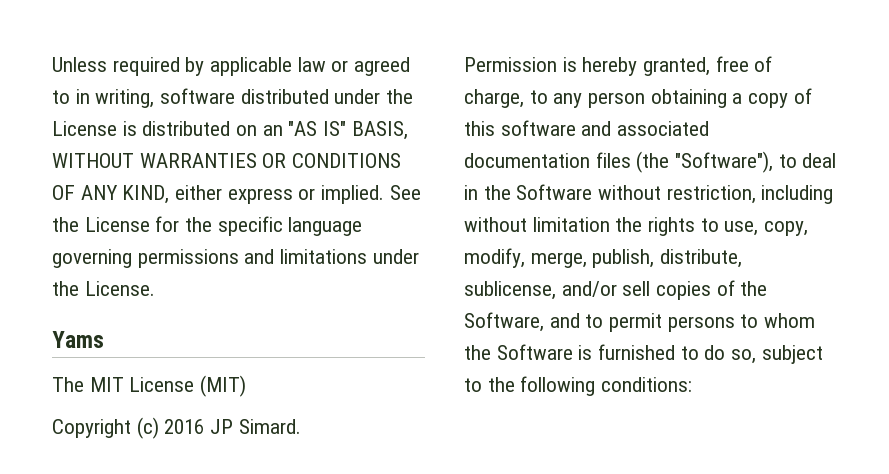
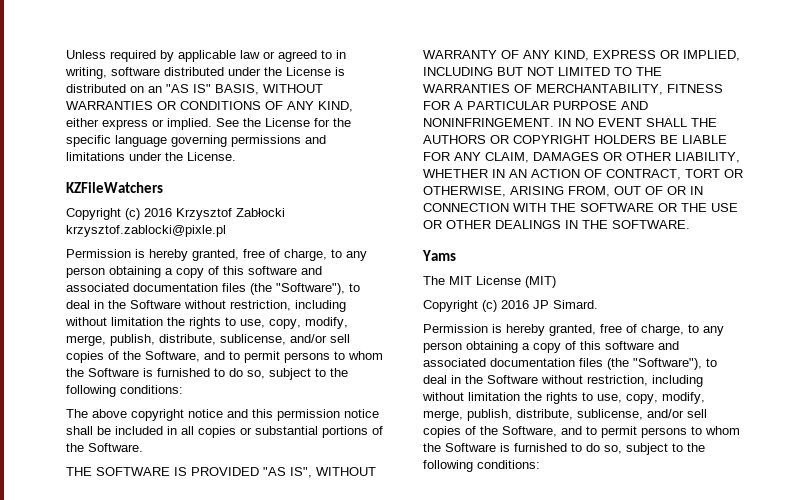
(155, 288) none -> [66,182,163,193] [66,208,285,220] [66,225,226,237] [66,249,367,261] [66,266,322,278] [66,283,360,295] [66,300,346,312] [65,317,348,329] [66,334,350,346] [66,351,383,363] [66,368,348,380] [66,385,183,397] [66,409,379,421] [66,426,383,438] [66,443,143,452] [66,467,376,478] [423,50,740,61] [423,67,662,76] [423,84,723,95] [423,101,648,110] [423,118,717,127] [423,135,727,144] [423,152,740,163] [423,169,743,180] [423,186,703,197] [423,203,738,212] [423,220,690,229] // KZFileWatchers // Copyright (c) 2016 Krzysztof Zabłocki krzysztof.zablocki@pixle.pl // Permission is hereby granted, free of charge, to any person obtaining a copy of this software and associated documentation files (the "Software"), to deal in the Software without restriction, including without limitation the rights to use, copy, modify, merge, publish, distribute, sublicense, and/or sell copies of the Software, and to permit persons to whom the Software is furnished to do so, subject to the following conditions: // The above copyright notice and this permission notice shall be included in all copies or substantial portions of the Software. // THE SOFTWARE IS PROVIDED "AS IS", WITHOUT WARRANTY OF ANY KIND, EXPRESS OR IMPLIED, INCLUDING BUT NOT LIMITED TO THE WARRANTIES OF MERCHANTABILITY, FITNESS FOR A PARTICULAR PURPOSE AND NONINFRINGEMENT. IN NO EVENT SHALL THE AUTHORS OR COPYRIGHT HOLDERS BE LIABLE FOR ANY CLAIM, DAMAGES OR OTHER LIABILITY, WHETHER IN AN ACTION OF CONTRACT, TORT OR OTHERWISE, ARISING FROM, OUT OF OR IN CONNECTION WITH THE SOFTWARE OR THE USE OR OTHER DEALINGS IN THE SOFTWARE.

